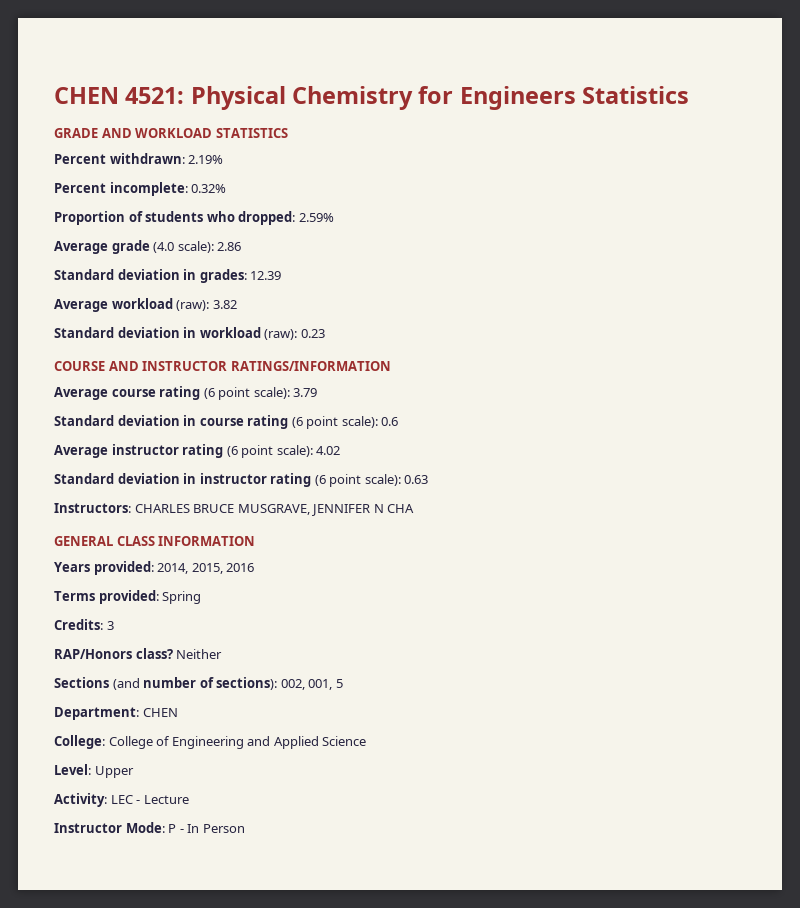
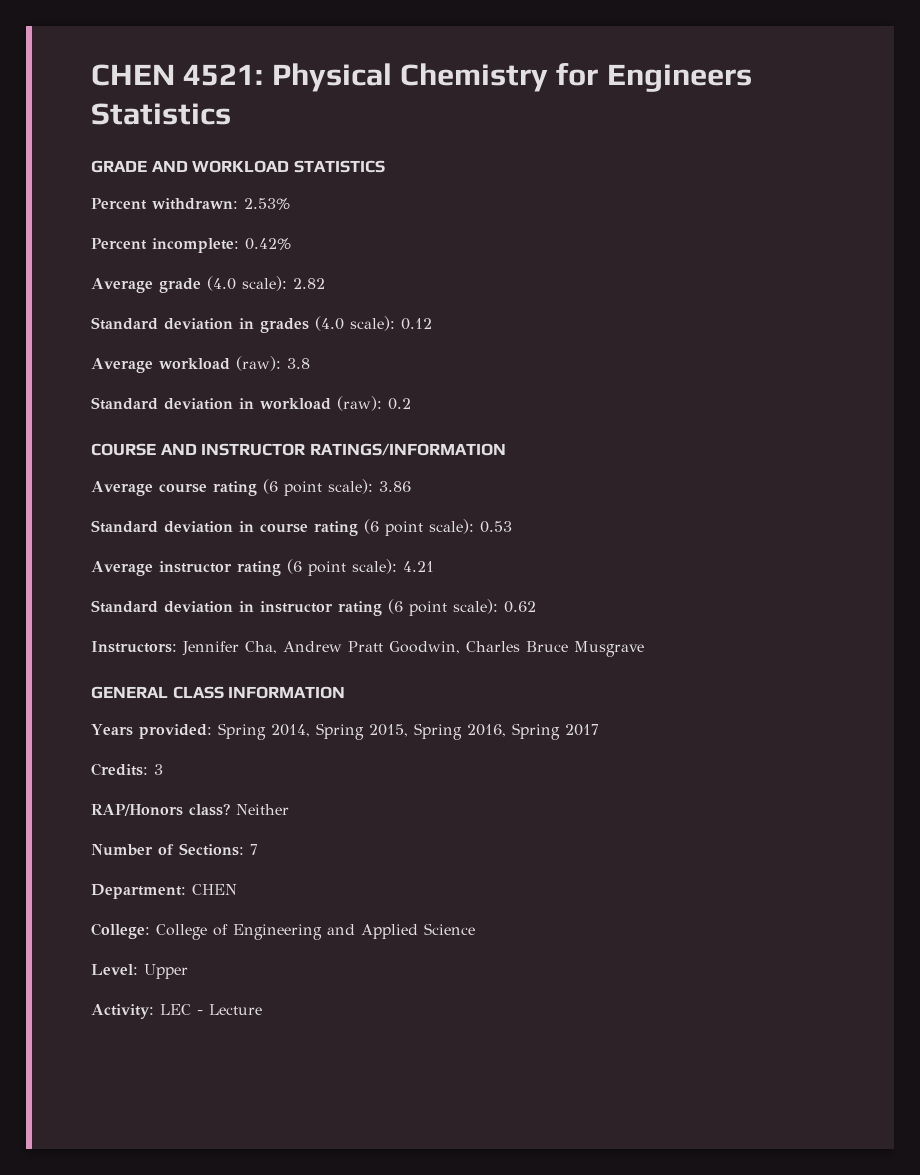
[188,155,224,164] 2.19% -> [244,198,290,210] 2.53%
[191,184,227,193] [54,211,334,225] 0.32% // Proportion of students who dropped: 2.59% -> [245,238,291,250] 0.42%
[217,242,242,251] [54,269,282,283] 2.86 // Standard deviation in grades: 12.39 -> [292,278,325,289] [91,316,432,333] 2.82 // Standard deviation in grades (4.0 scale): 0.12
[212,300,237,309] 3.82 -> [286,358,310,369] 3.8
[300,329,325,338] 0.23 -> [388,398,411,410] 0.2
[293,388,318,397] 3.79 -> [378,481,411,492] 3.86
[381,417,399,426] 0.6 -> [480,521,512,533] 0.53
[316,446,341,455] 4.02 -> [402,561,434,572] 4.21
[404,475,429,484] 0.63 -> [504,601,536,613] 0.62
[134,504,415,516] CHARLES BRUCE MUSGRAVE, JENNIFER N CHA -> [182,641,644,657] Jennifer Cha, Andrew Pratt Goodwin, Charles Bruce Musgrave
[157,563,255,574] [54,590,202,604] 2014, 2015, 2016 // Terms provided: Spring -> [217,723,599,740] Spring 2014, Spring 2015, Spring 2016, Spring 2017
[54,677,343,690] Sections (and number of sections): 002, 001, 5 -> [91,843,258,856] Number of Sections: 7
[54,822,245,833] // Instructor Mode: P - In Person -> (262, 1009) none

